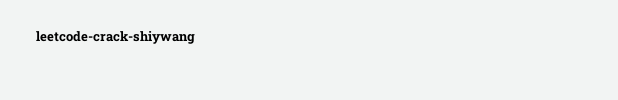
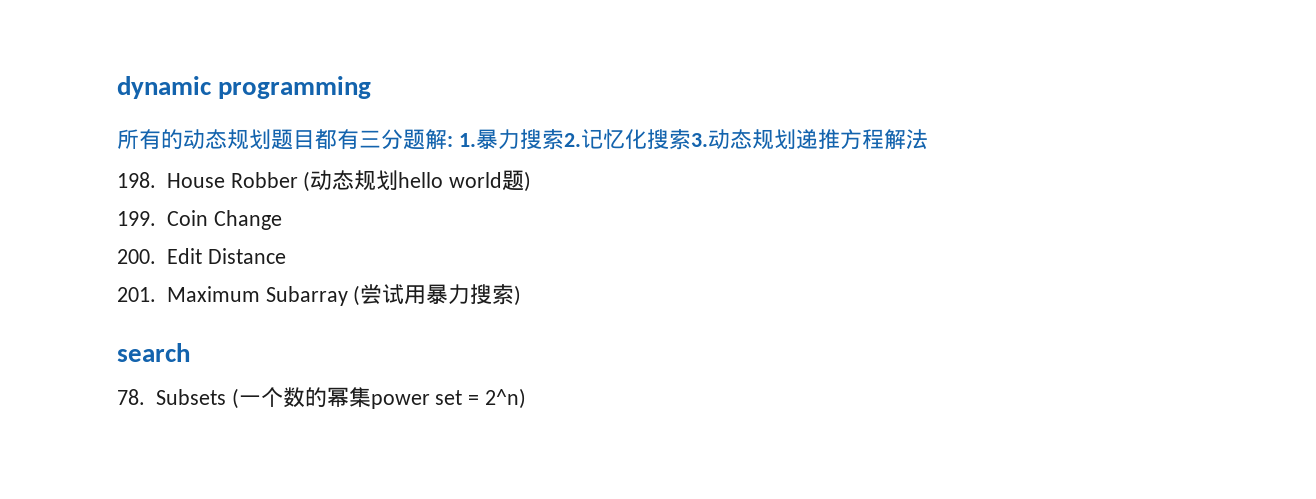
[36,31,195,44] leetcode-crack-shiywang -> [117,76,372,99] [117,129,928,150] [117,170,532,192] [117,210,282,230] [117,248,286,264] [117,284,522,306] [117,343,190,362] [117,387,526,409] dynamic programming // 所有的动态规划题目都有三分题解: 1.暴力搜索2.记忆化搜索3.动态规划递推方程解法 // 198. House Robber (动态规划hello world题) // 199. Coin Change // 200. Edit Distance // 201. Maximum Subarray (尝试用暴力搜索) // search // 78. Subsets (一个数的幂集power set = 2^n)

